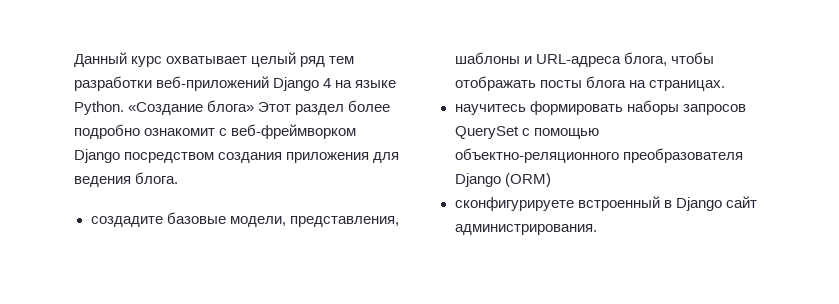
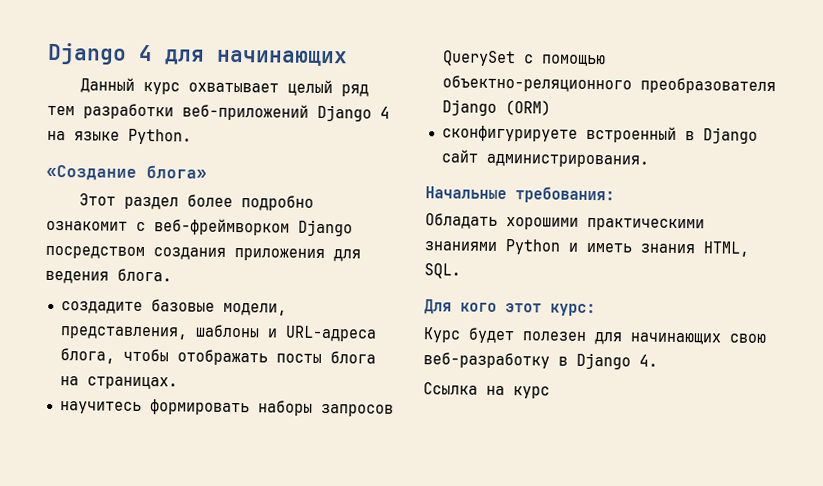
(74, 59) none -> [47,42,348,67] Django 4 для начинающих //
(124, 108) none -> (192, 136) //
(255, 106) none -> (207, 172) //
(597, 229) none -> [425,186,615,204] [425,213,705,232] [424,239,750,257] [424,263,461,279] [424,299,596,317] [423,327,767,345] [423,352,658,370] [423,382,550,399] // Начальные требования: // Обладать хорошими практическими знаниями Python и иметь знания HTML, SQL. // Для кого этот курс: // Курс будет полезен для начинающих свою веб-разработку в Django 4. // Ссылка на курс

